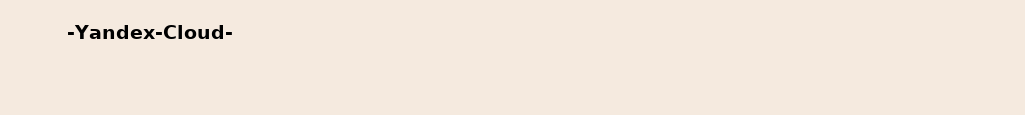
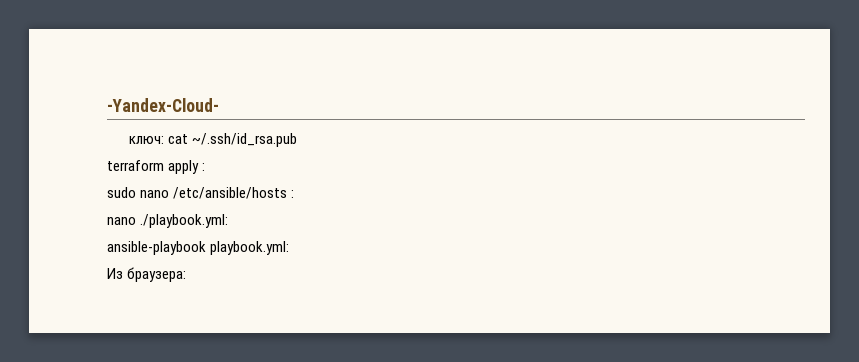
(233, 32) none -> [129,133,298,147] [107,160,206,174] [107,187,295,199] [107,214,229,228] [107,241,290,255] [107,267,187,282] // ключ: cat ~/.ssh/id_rsa.pub // terraform apply : // sudo nano /etc/ansible/hosts : // nano ./playbook.yml: // ansible-playbook playbook.yml: // Из браузера:

